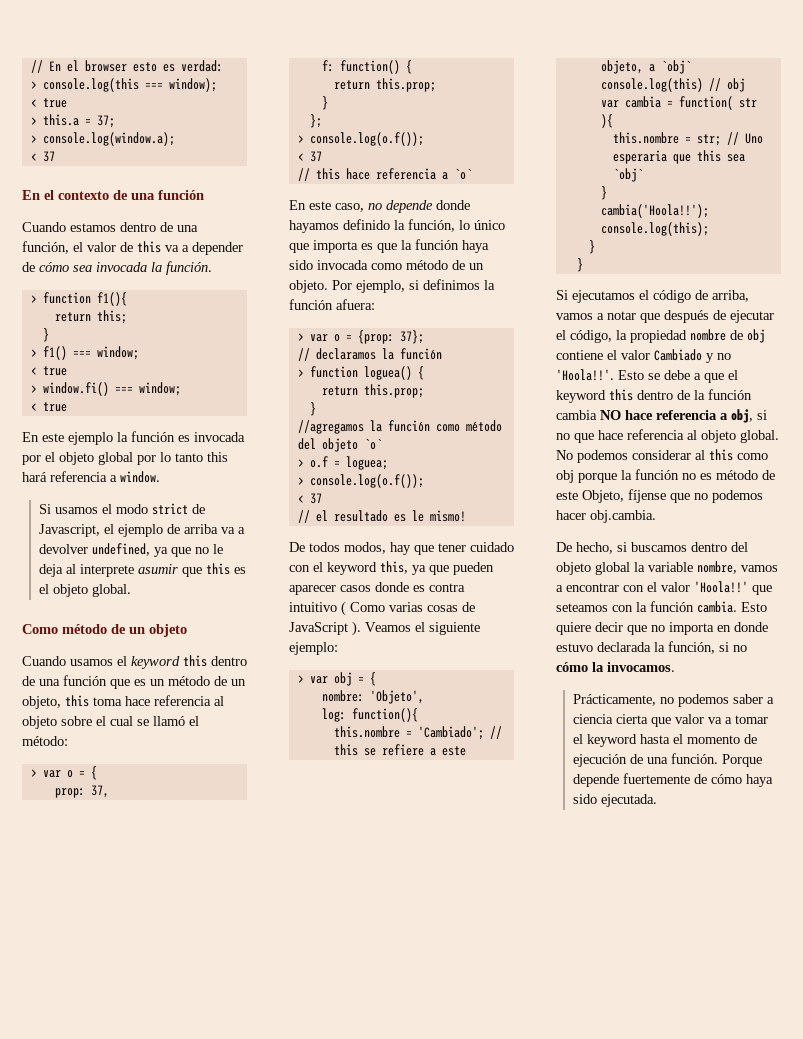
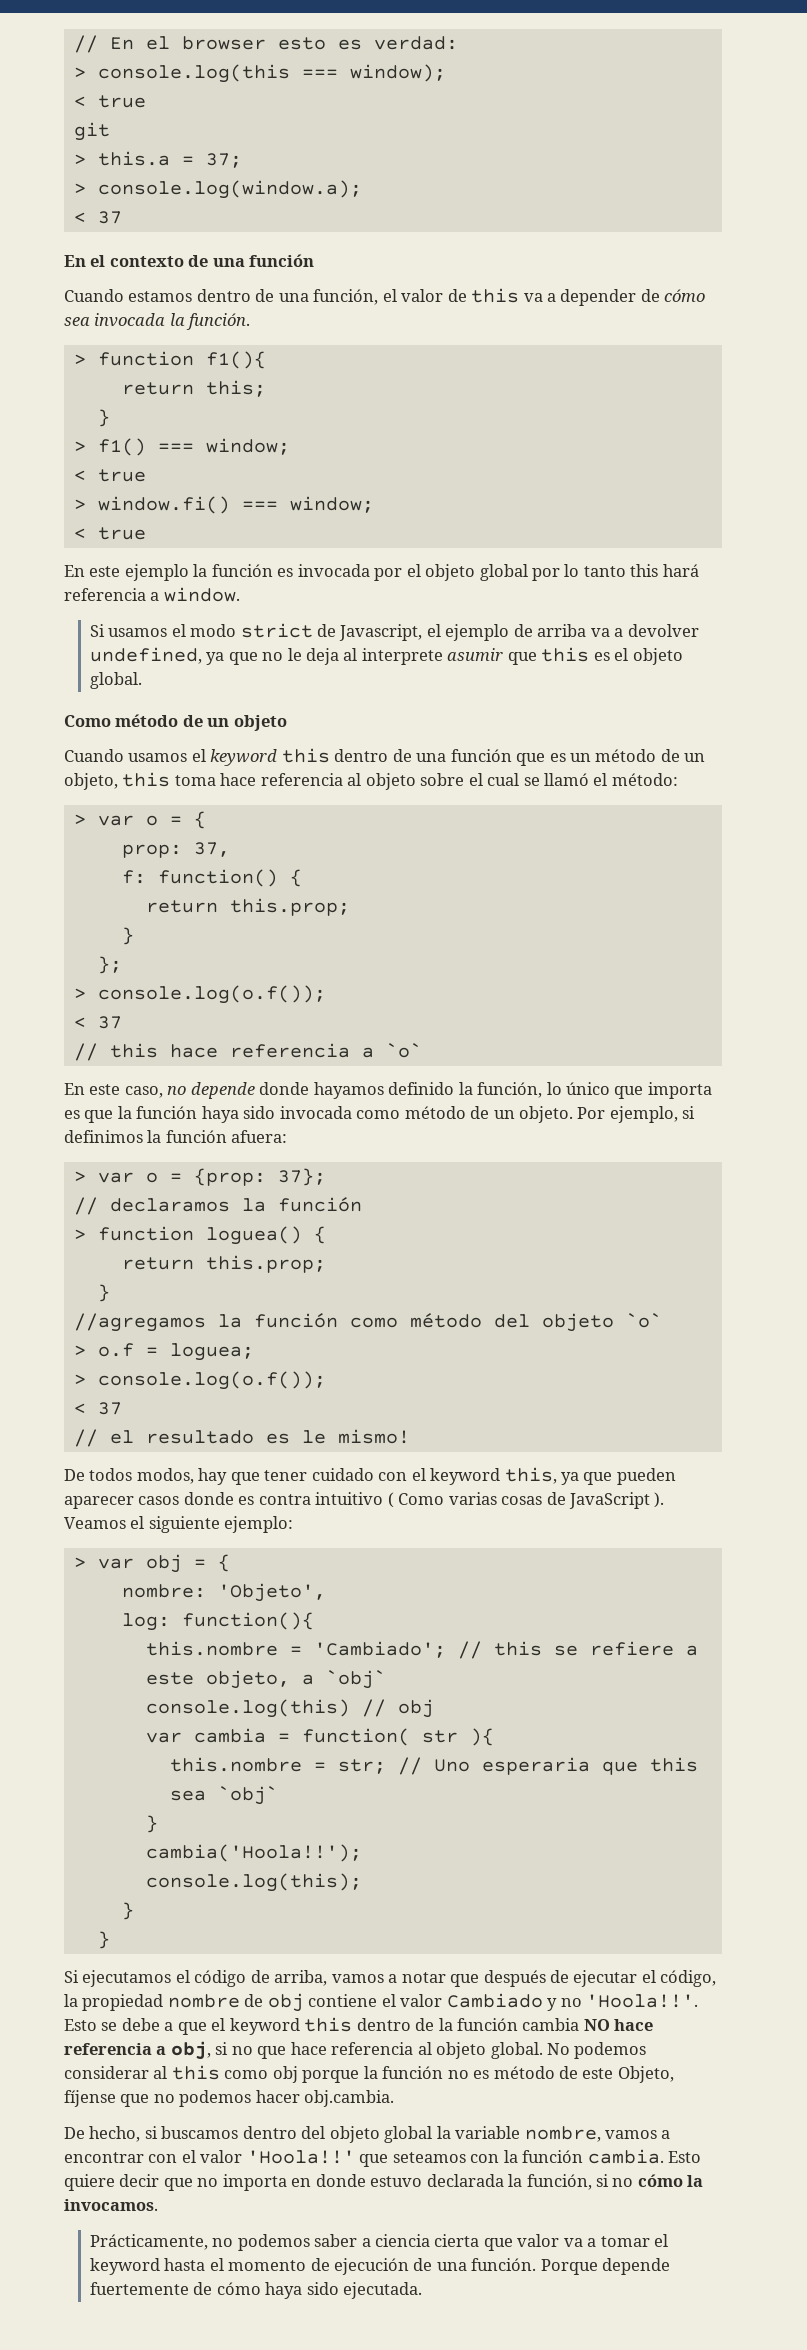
(67, 103) none -> [73,122,110,141] // git

